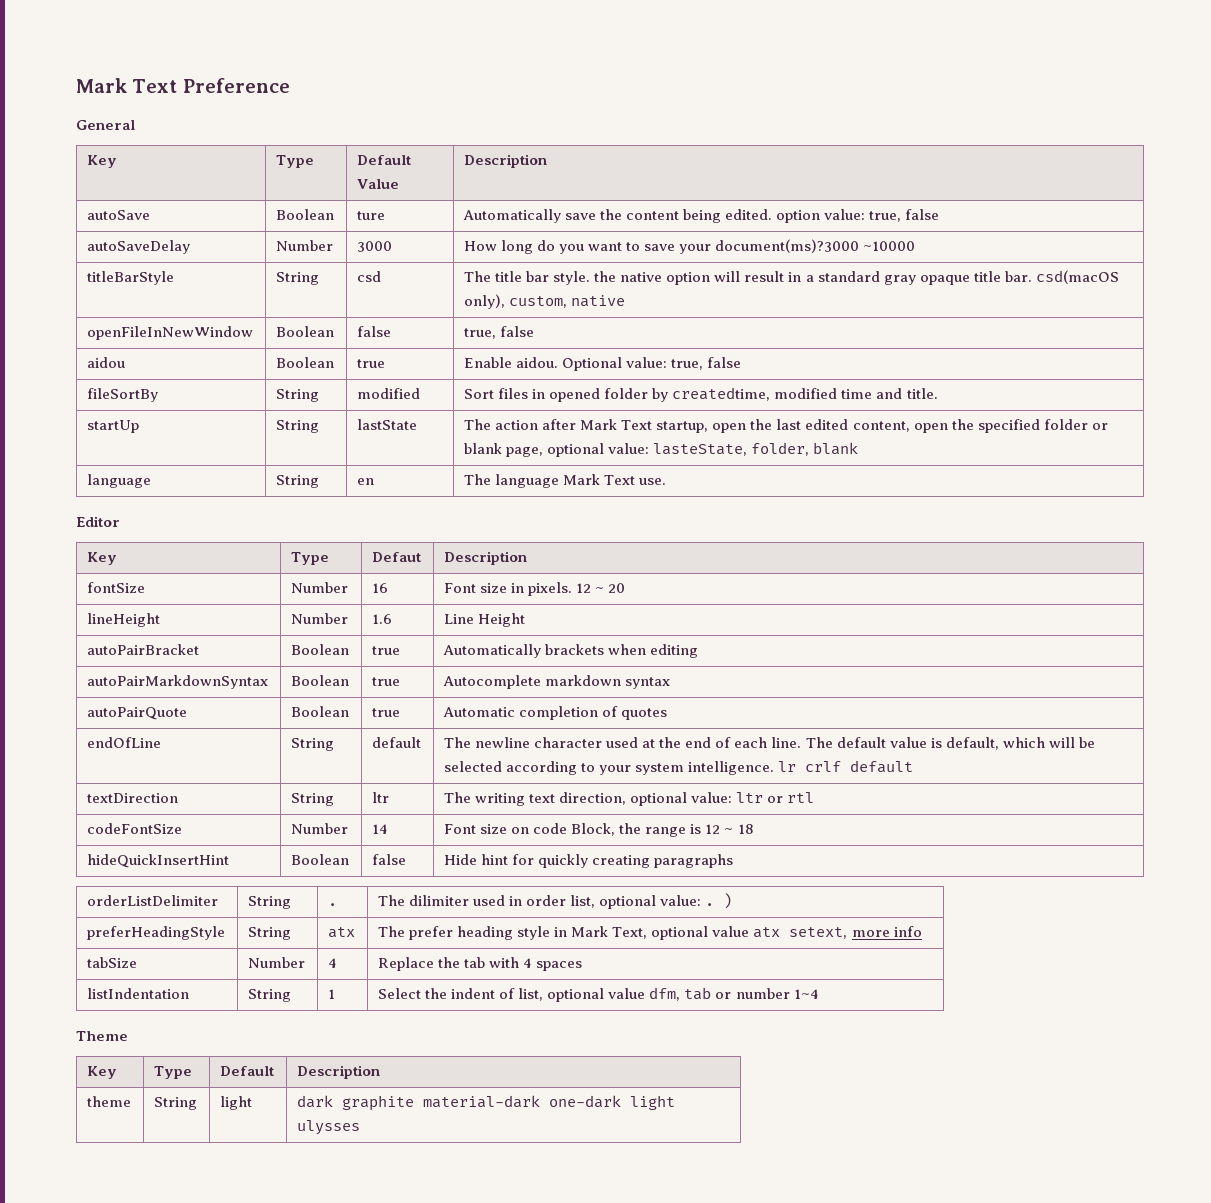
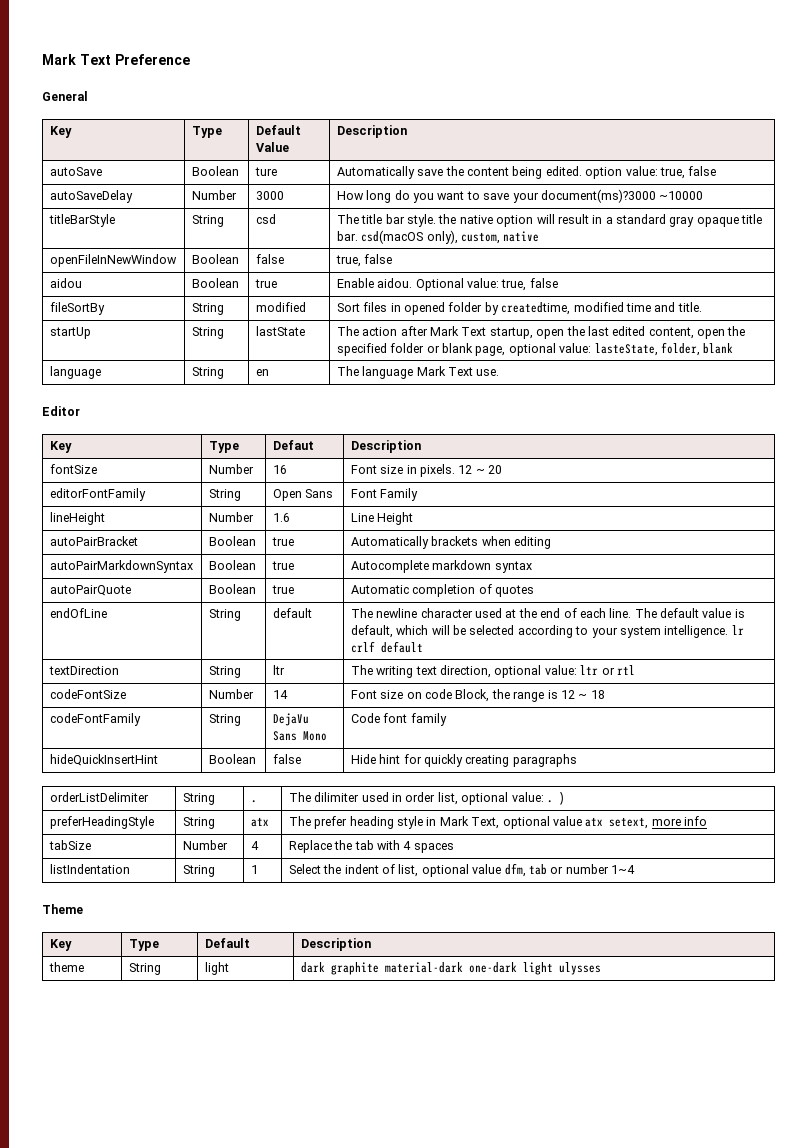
(626, 588) none -> [49,488,146,501] [208,489,241,501] [272,489,334,501] [350,488,419,501] // editorFontFamily | String | Open Sans | Font Family
(754, 829) none -> [49,713,141,726] [208,714,241,726] [272,713,309,726] [272,731,327,741] [350,713,447,726] // codeFontFamily | String | DejaVu Sans Mono | Code font family

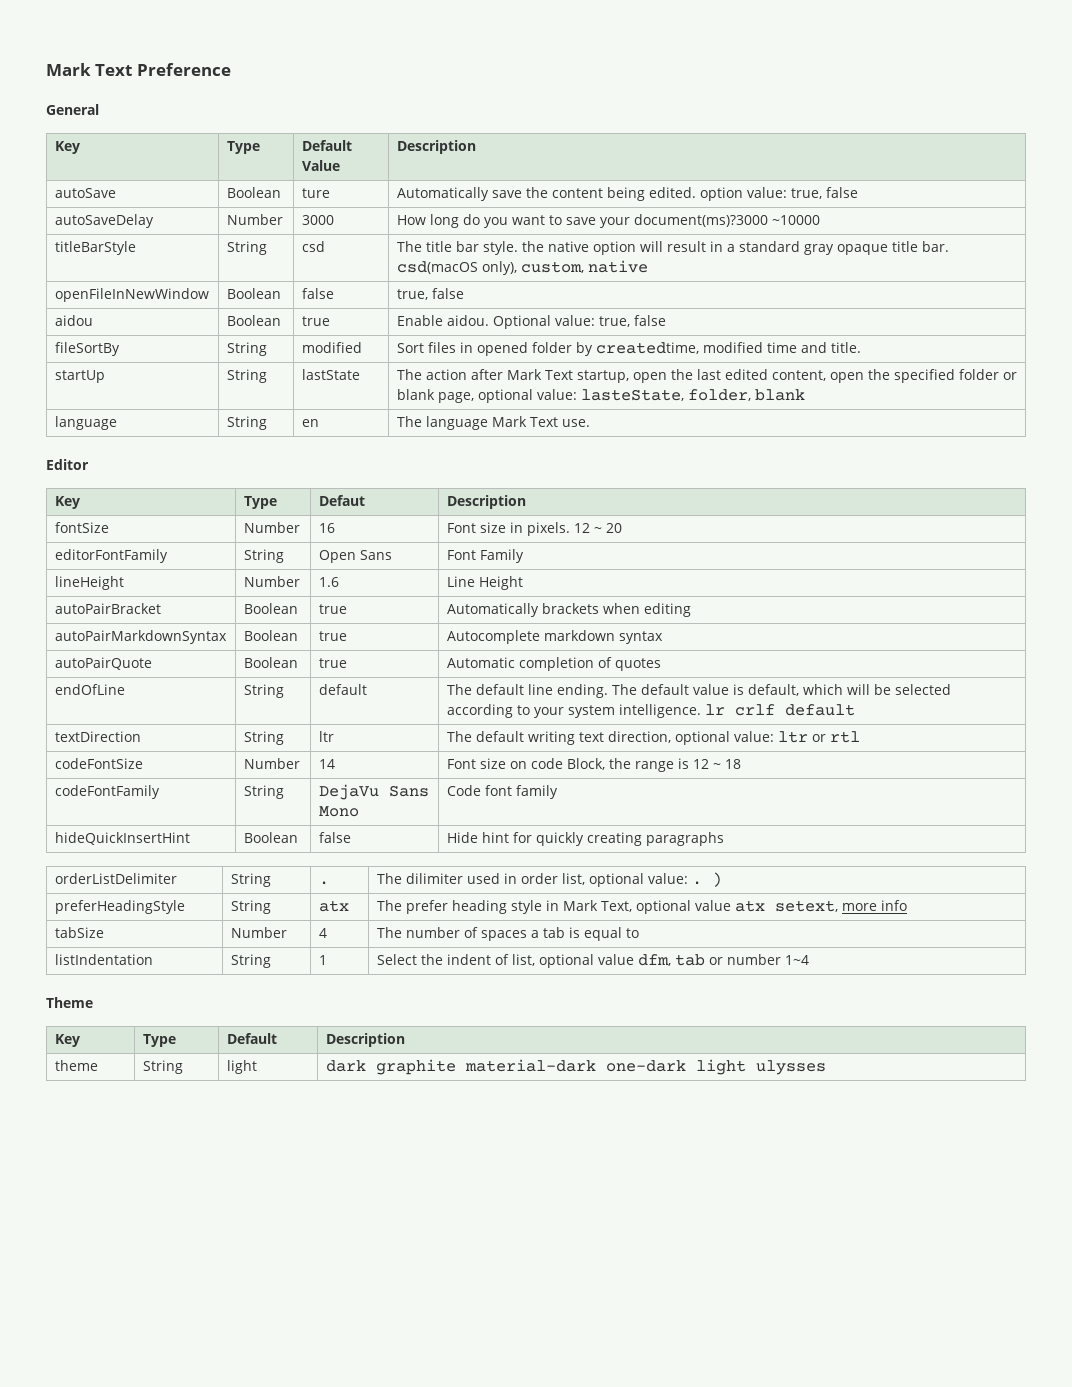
[376,608,632,618] newline character used at the end of each line. -> [475,684,608,698] default line ending.
(373, 670) none -> [475,731,524,742] default
[288,840,454,853] Replace the tab with 4 spaces -> [376,927,639,941] The number of spaces a tab is equal to

